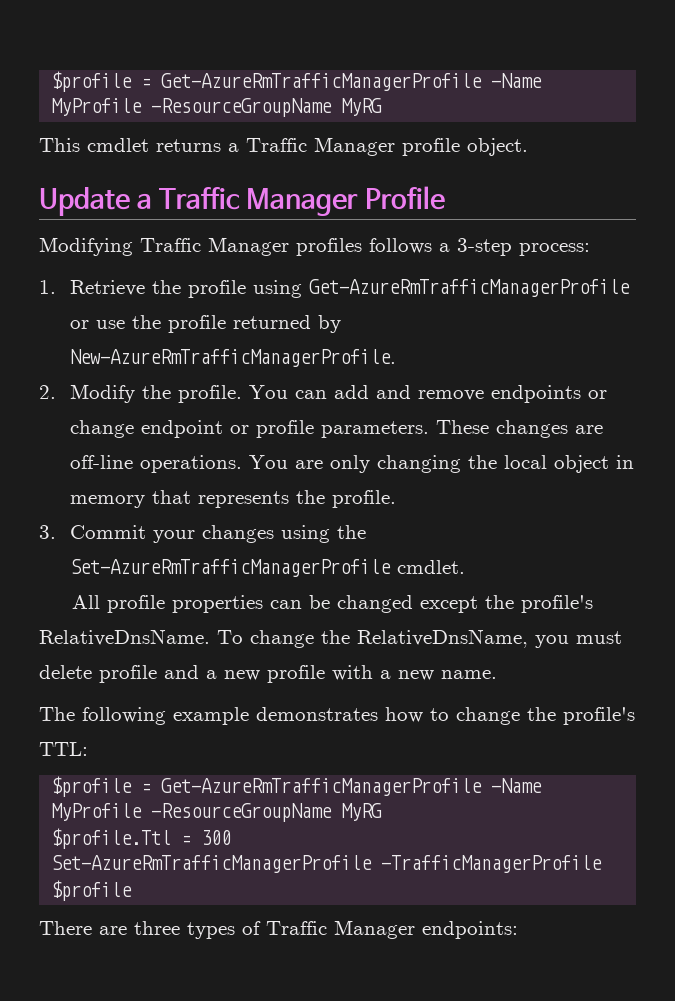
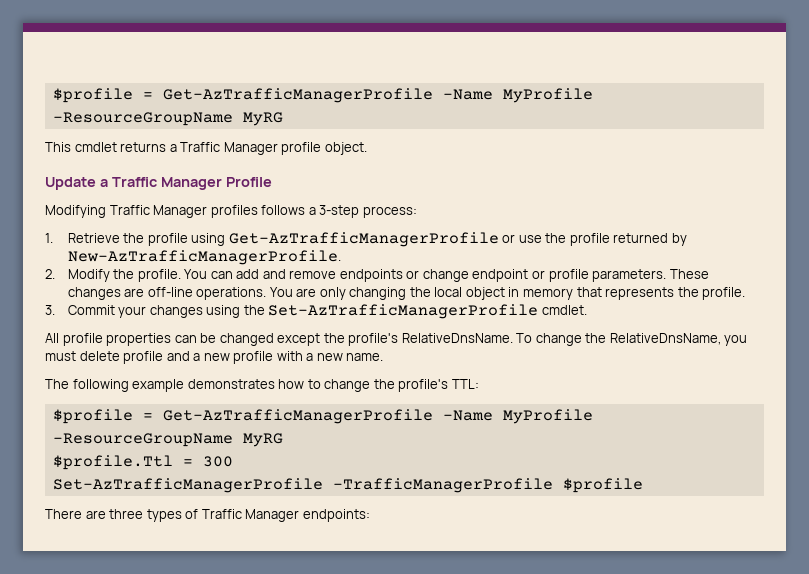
[51,71,483,92] $profile = Get-AzureRmTrafficManagerProfile -> [52,88,433,103] $profile = Get-AzTrafficManagerProfile
[309,279,631,297] Get-AzureRmTrafficManagerProfile -> [228,232,499,247] Get-AzTrafficManagerProfile
[70,349,397,367] New-AzureRmTrafficManagerProfile. -> [67,250,341,265] New-AzTrafficManagerProfile.
[70,559,392,577] Set-AzureRmTrafficManagerProfile -> [268,304,539,319] Set-AzTrafficManagerProfile
[161,778,483,796] Get-AzureRmTrafficManagerProfile -> [162,409,433,424] Get-AzTrafficManagerProfile
[51,855,373,873] Set-AzureRmTrafficManagerProfile -> [52,478,323,493] Set-AzTrafficManagerProfile

